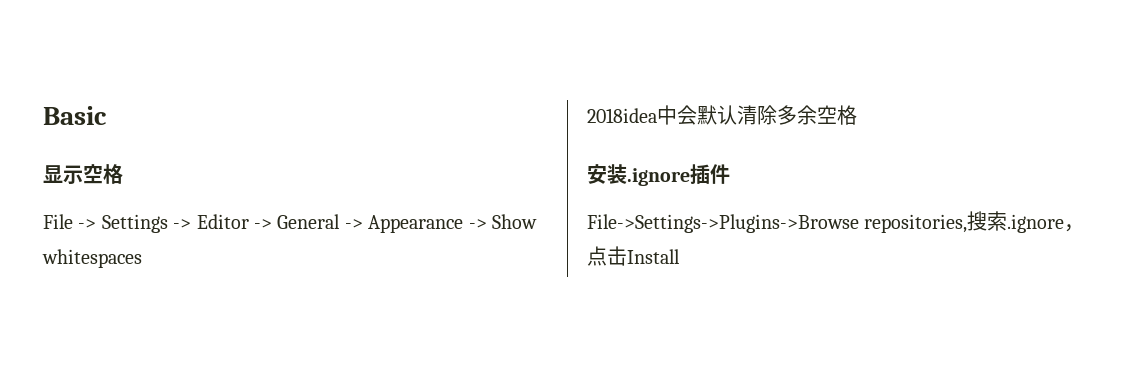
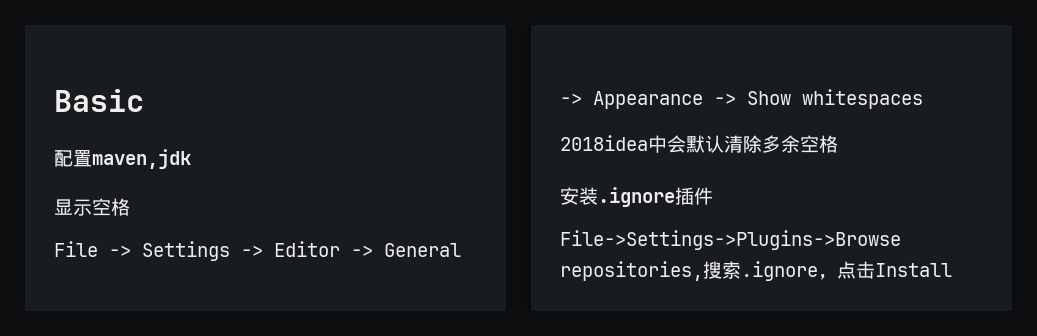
(107, 115) none -> [54,149,191,169] // 配置maven,jdk

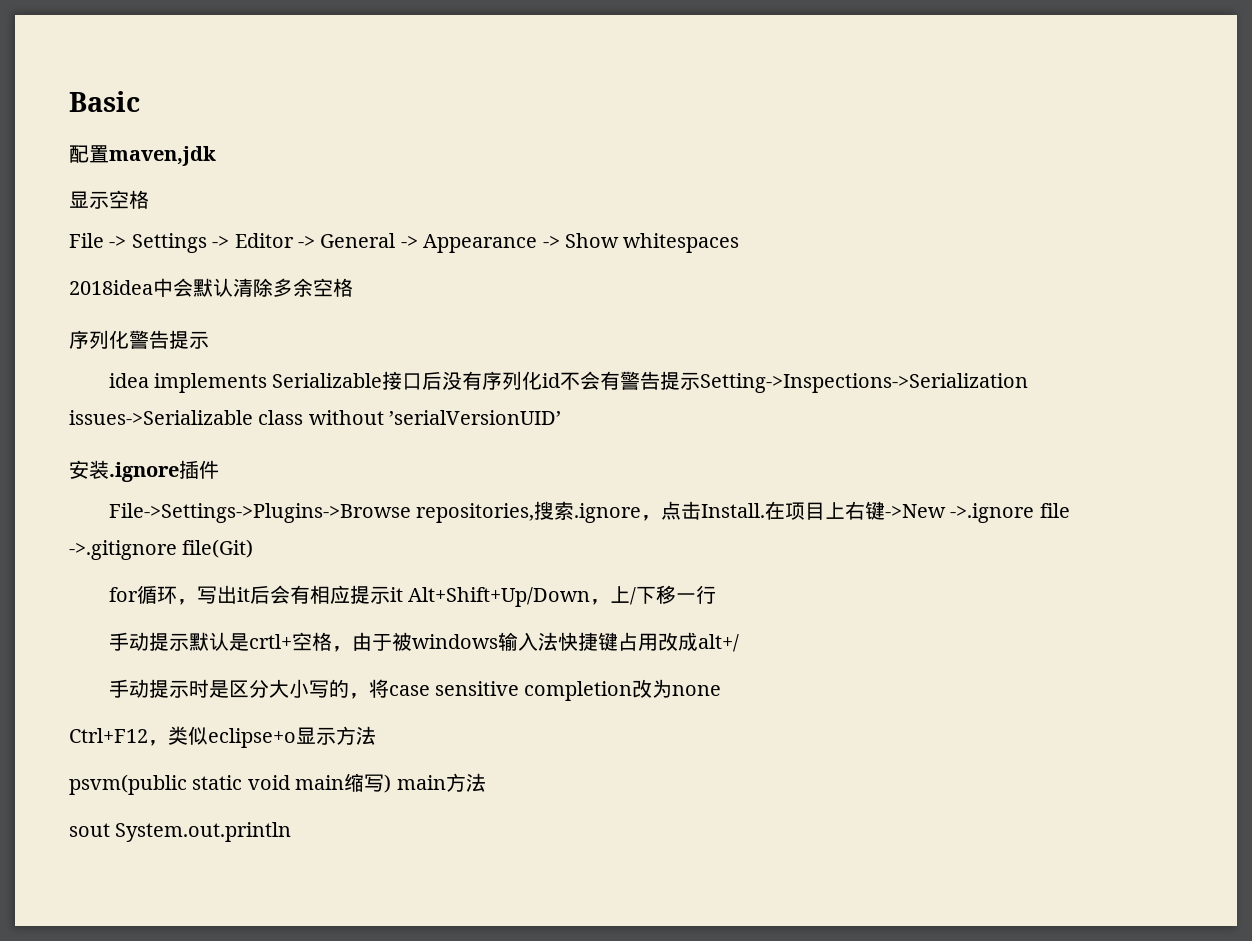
(838, 144) none -> [69,330,209,349] [108,371,1029,393] [69,410,562,425] // 序列化警告提示 // idea implements Serializable接口后没有序列化id不会有警告提示Setting->Inspections->Serialization issues->Serializable class without ’serialVersionUID’
[875,263,952,277] Install -> [701,501,1070,523] [69,539,254,560] [108,585,717,607] [108,632,739,652] [108,679,722,701] [69,726,376,748] [69,773,486,795] [69,822,292,842] Install.在项目上右键->New ->.ignore file ->.gitignore file(Git) // for循环，写出it后会有相应提示it Alt+Shift+Up/Down，上/下移一行 // 手动提示默认是crtl+空格，由于被windows输入法快捷键占用改成alt+/ // 手动提示时是区分大小写的，将case sensitive completion改为none // Ctrl+F12，类似eclipse+o显示方法 // psvm(public static void main缩写) main方法 // sout System.out.println

